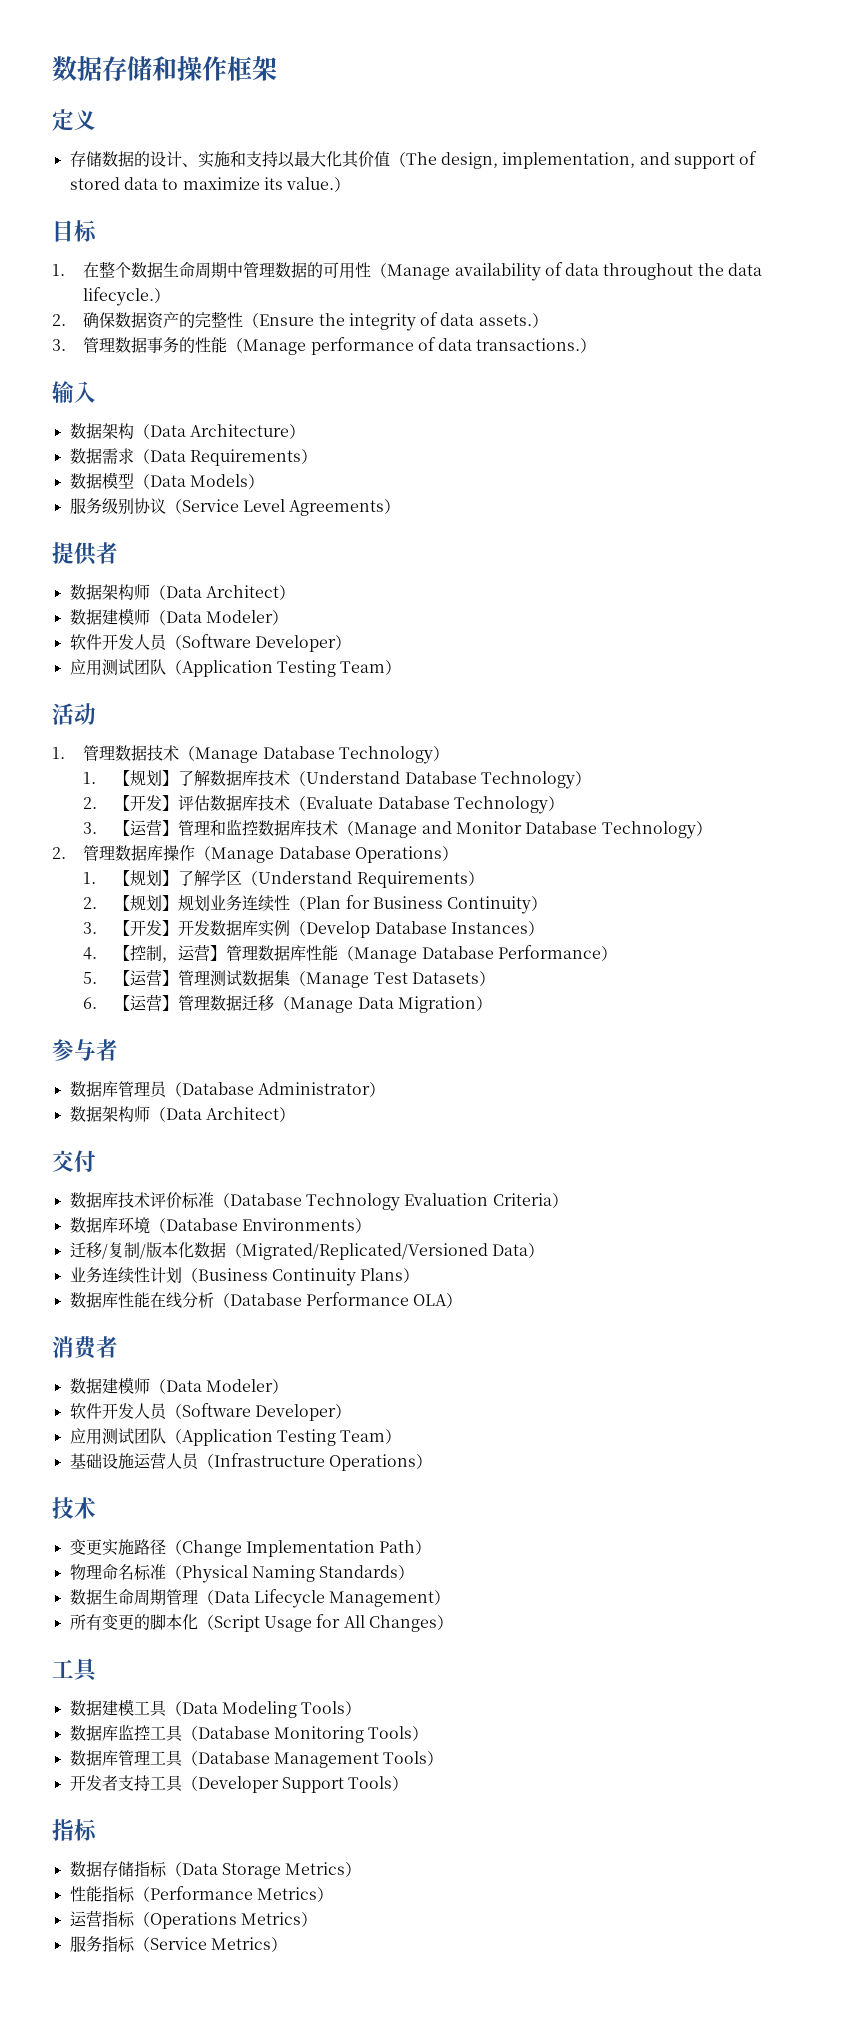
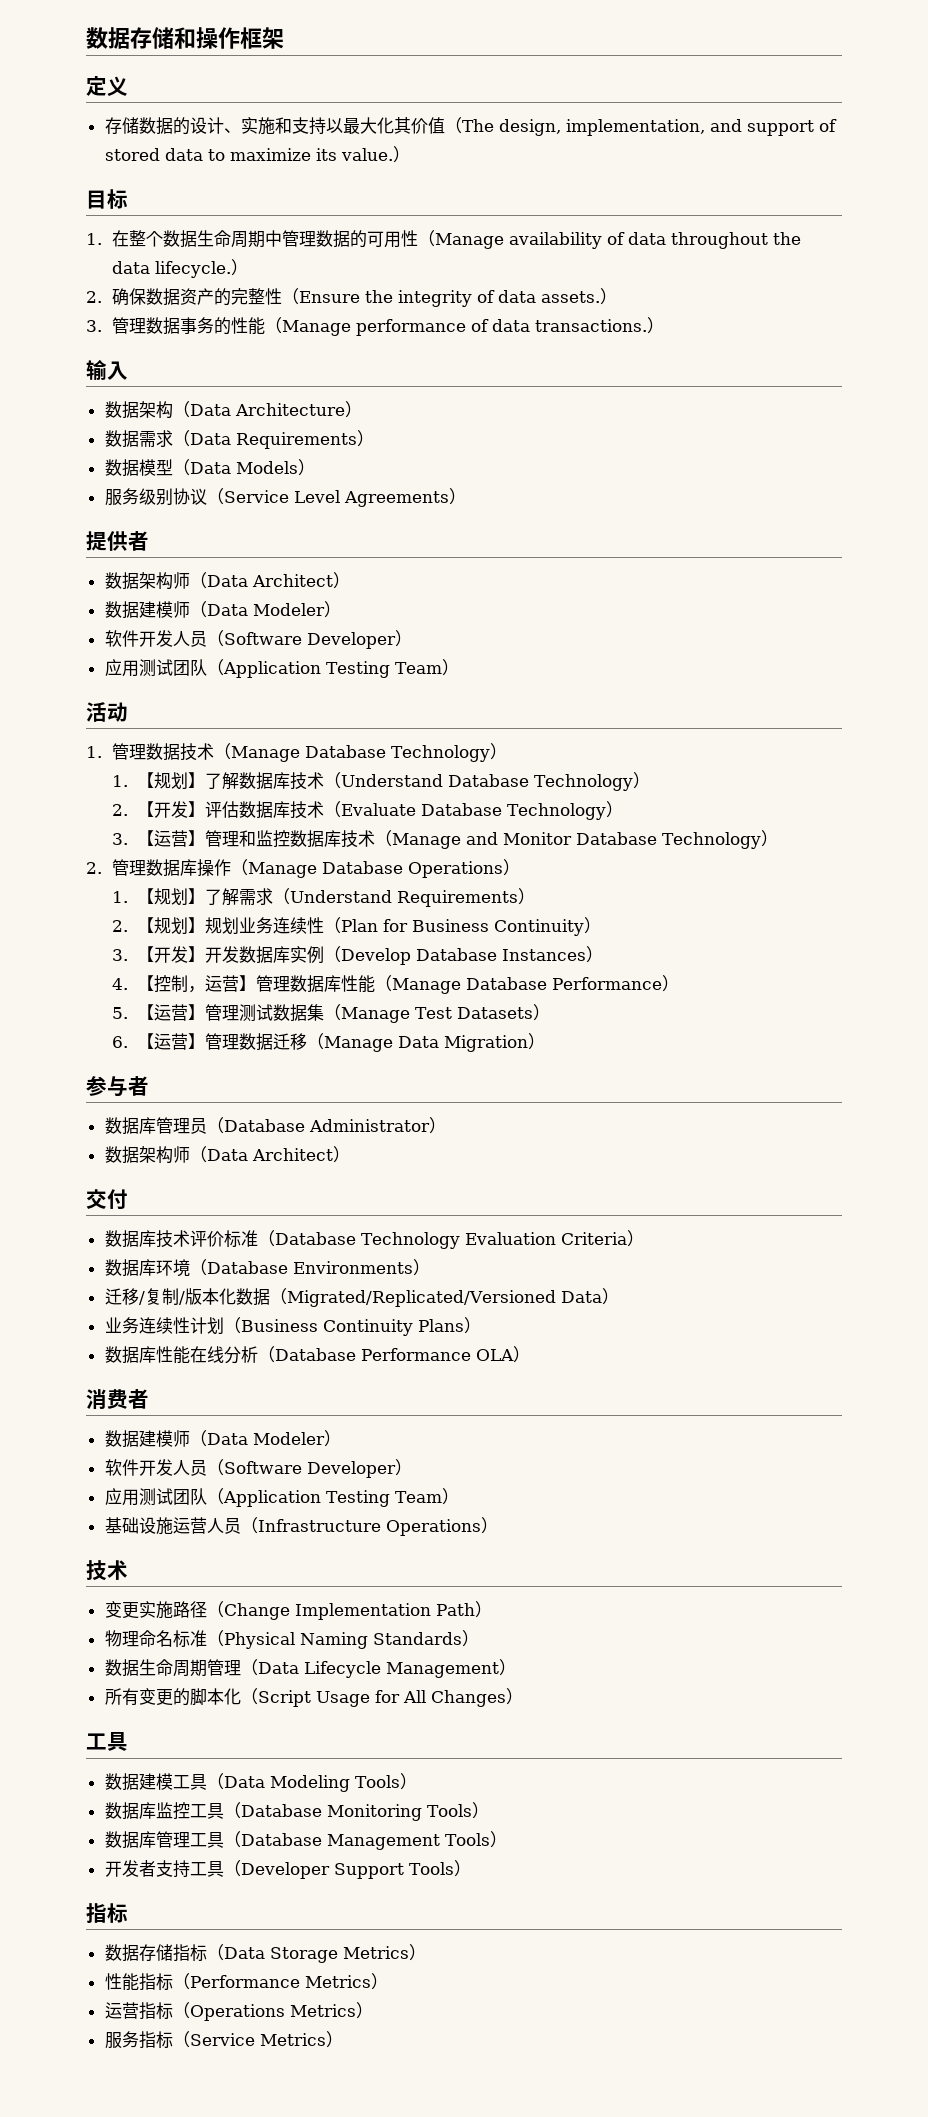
[210,870,243,886] 学区 -> [239,888,274,905] 需求

